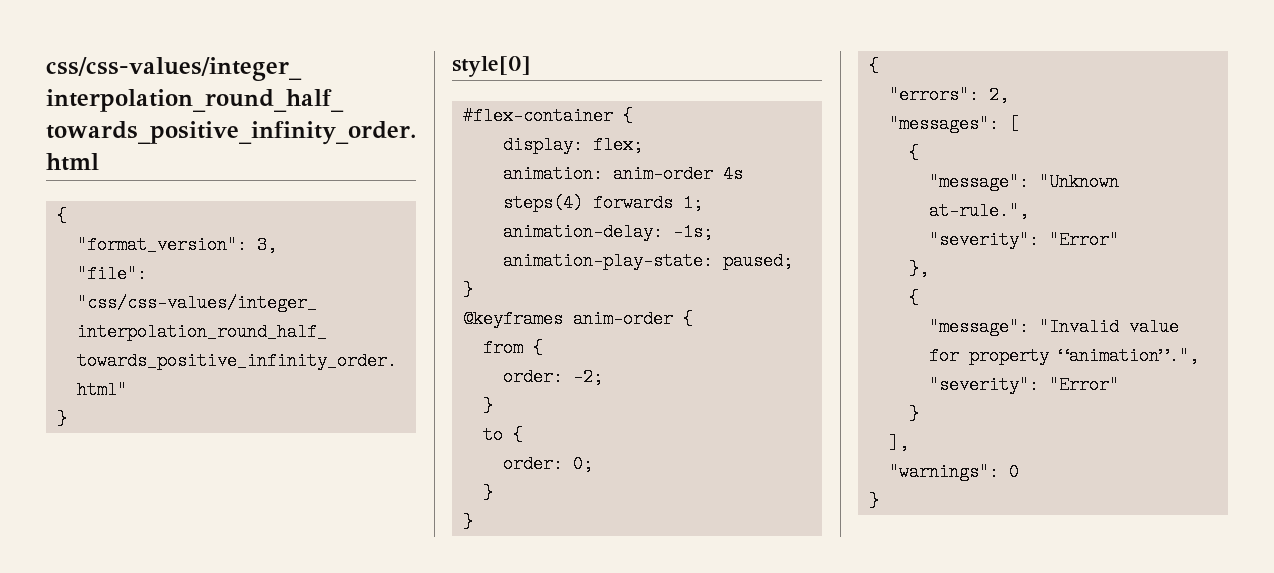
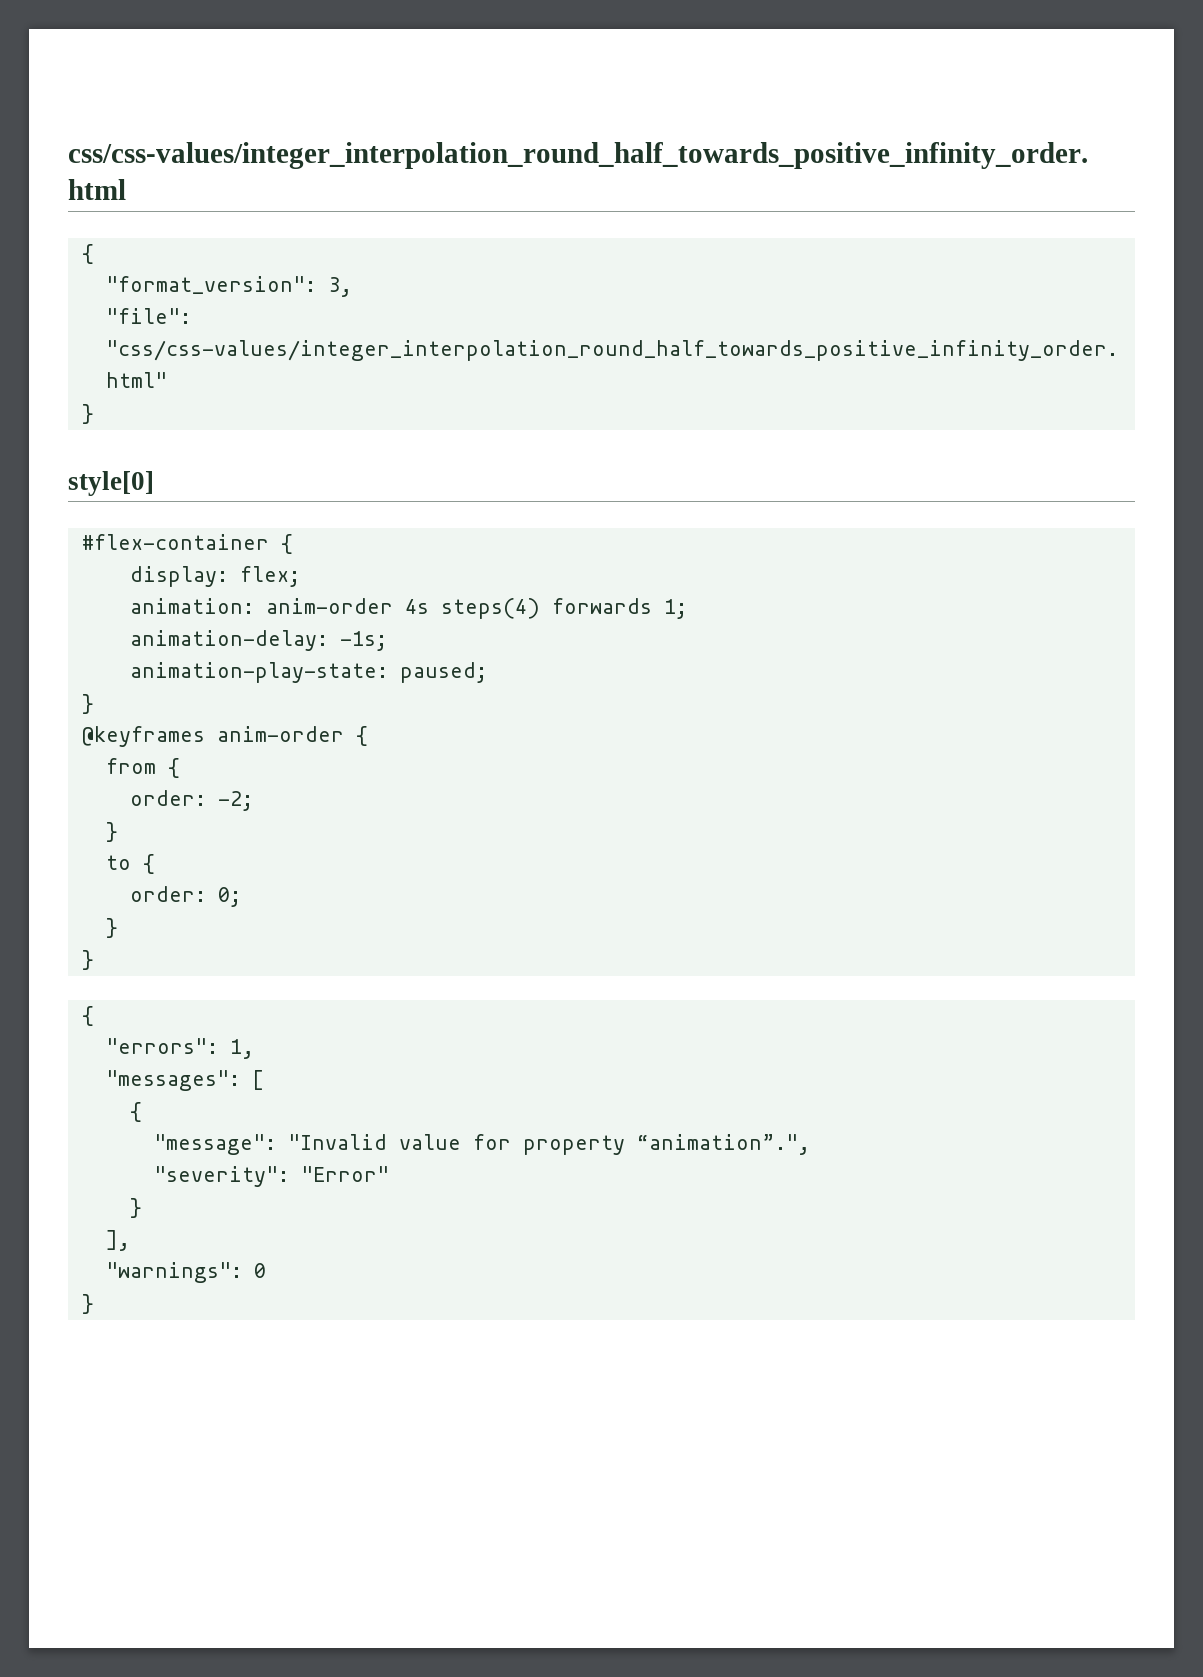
[988,86,1009,104] 2, -> [229,1039,254,1059] 1,
[928,173,1119,191] [928,202,1029,220] [928,231,1119,249] [908,260,929,278] [908,289,919,307] // "message": "Unknown at-rule.", // "severity": "Error" // }, // { -> (142, 1112) none

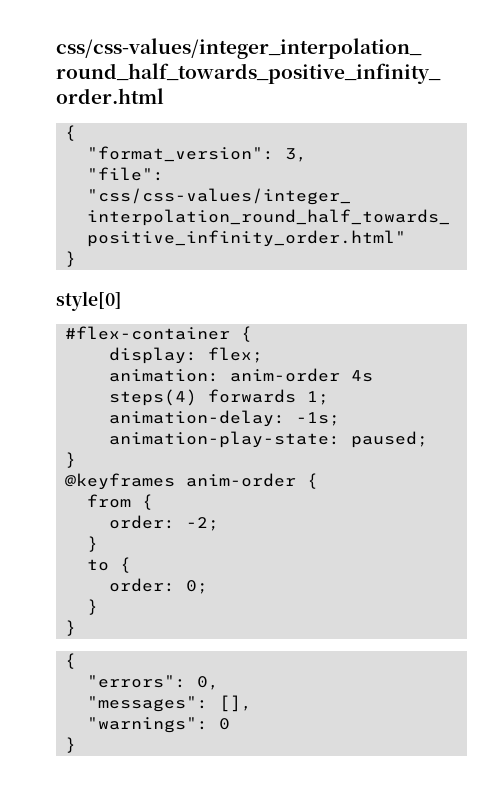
[229,1039,254,1059] 1, -> [197,676,219,690] 0,
[251,1070,264,1090] [129,1102,142,1122] [153,1134,810,1155] [153,1166,389,1187] [129,1198,142,1218] [105,1230,130,1251] [ // { // "message": "Invalid value for property “animation”.", // "severity": "Error" // } // ], -> [219,695,252,712] [],

